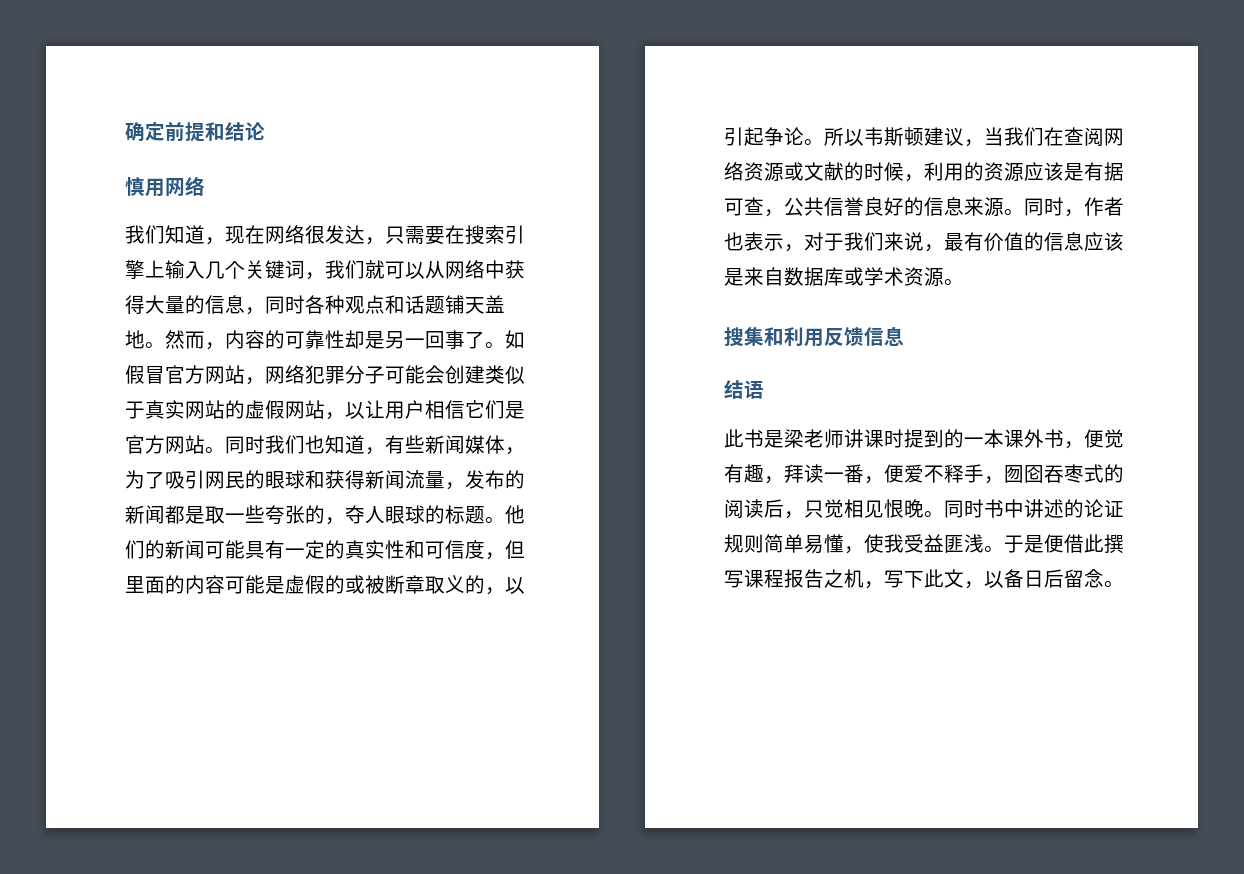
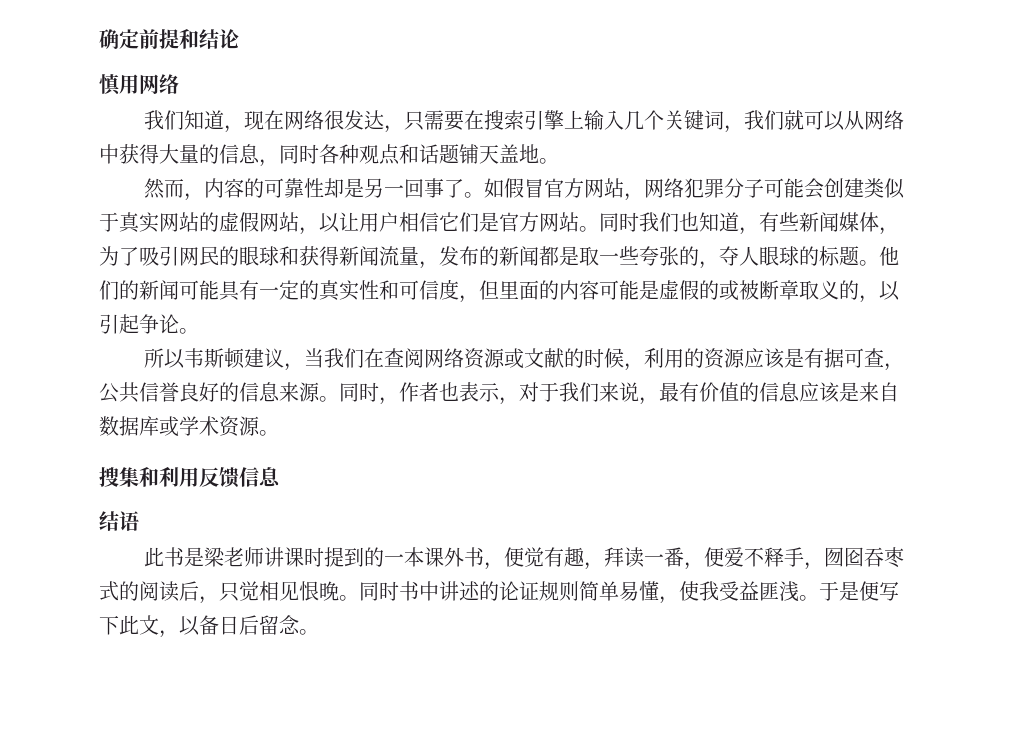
(165, 345) none -> (559, 161) //
(824, 142) none -> (199, 331) //
[1064,534,1124,554] [724,569,884,589] 借此撰写课程报告之机， -> (879, 591) none

